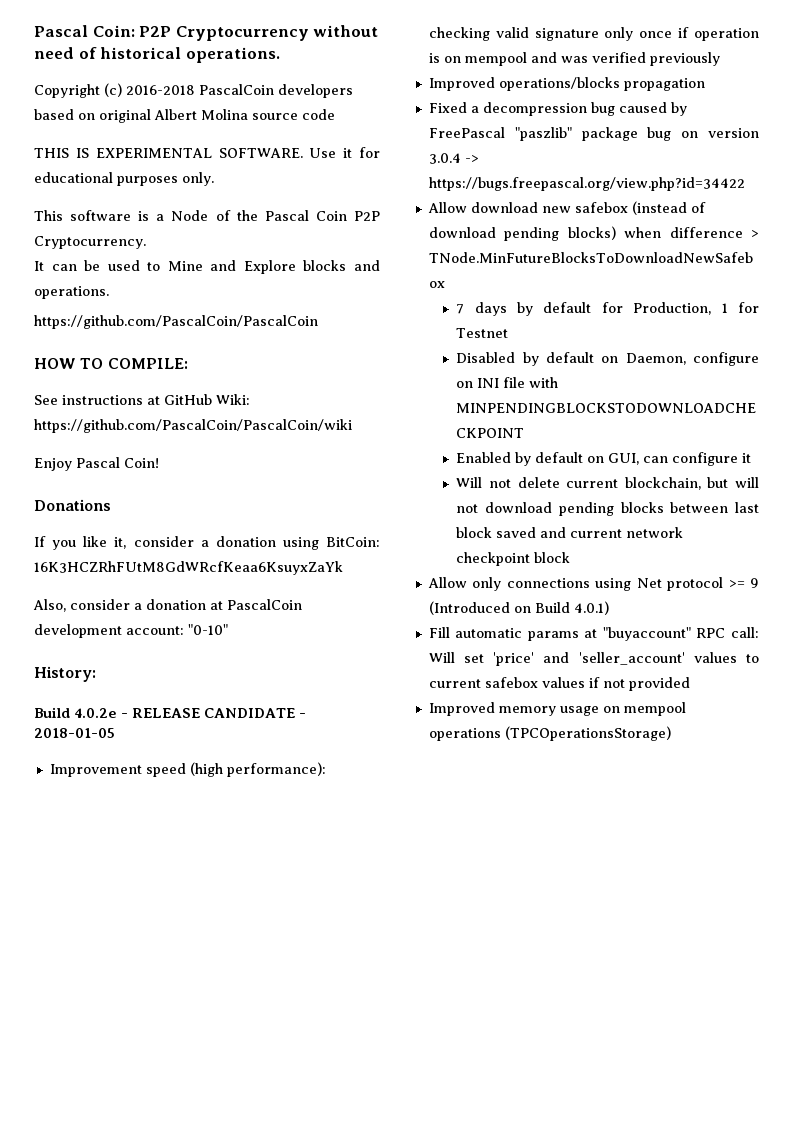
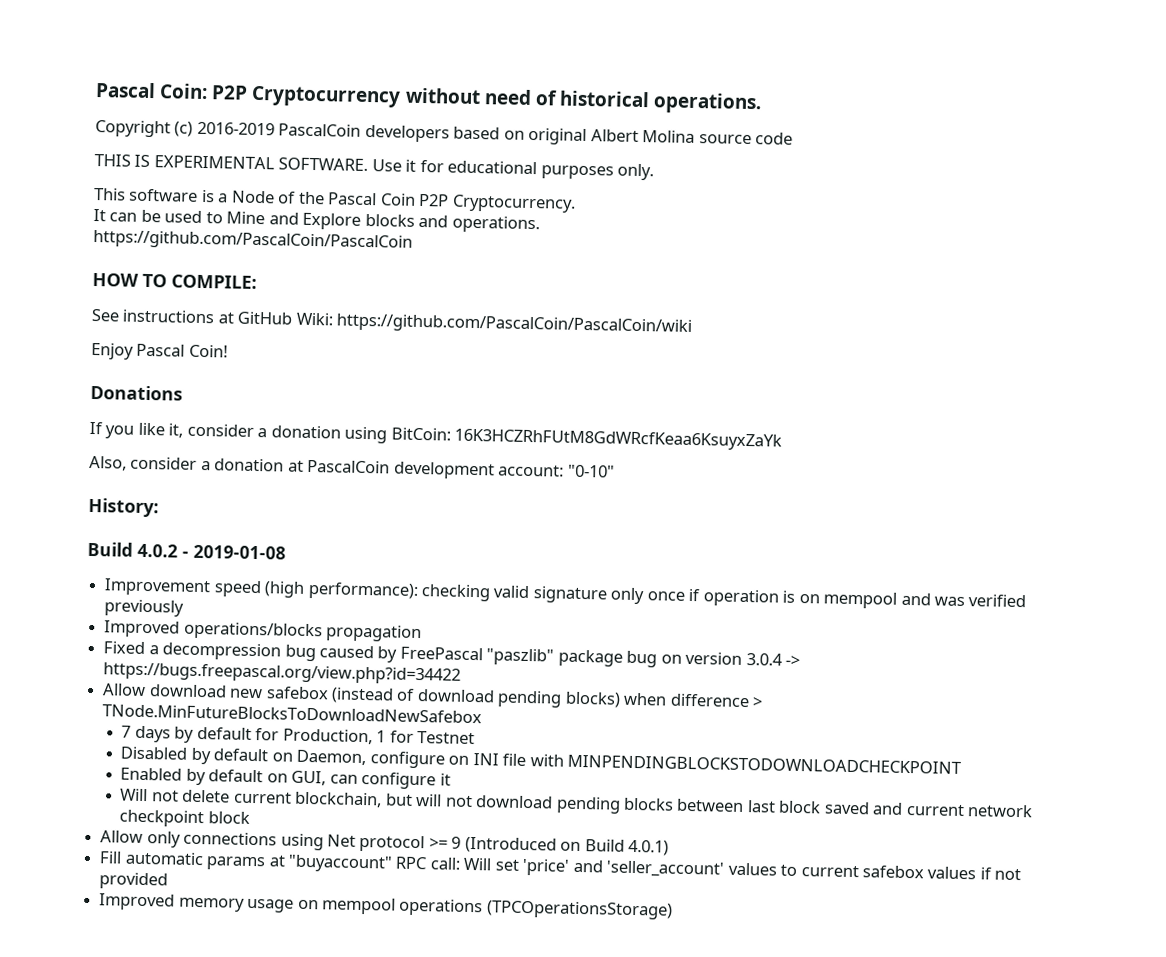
[126,85,195,95] 2016-2018 -> [196,121,275,136] 2016-2019
[74,708,307,718] [34,728,115,738] 4.0.2e - RELEASE CANDIDATE - 2018-01-05 -> [137,543,286,560] 4.0.2 - 2019-01-08

